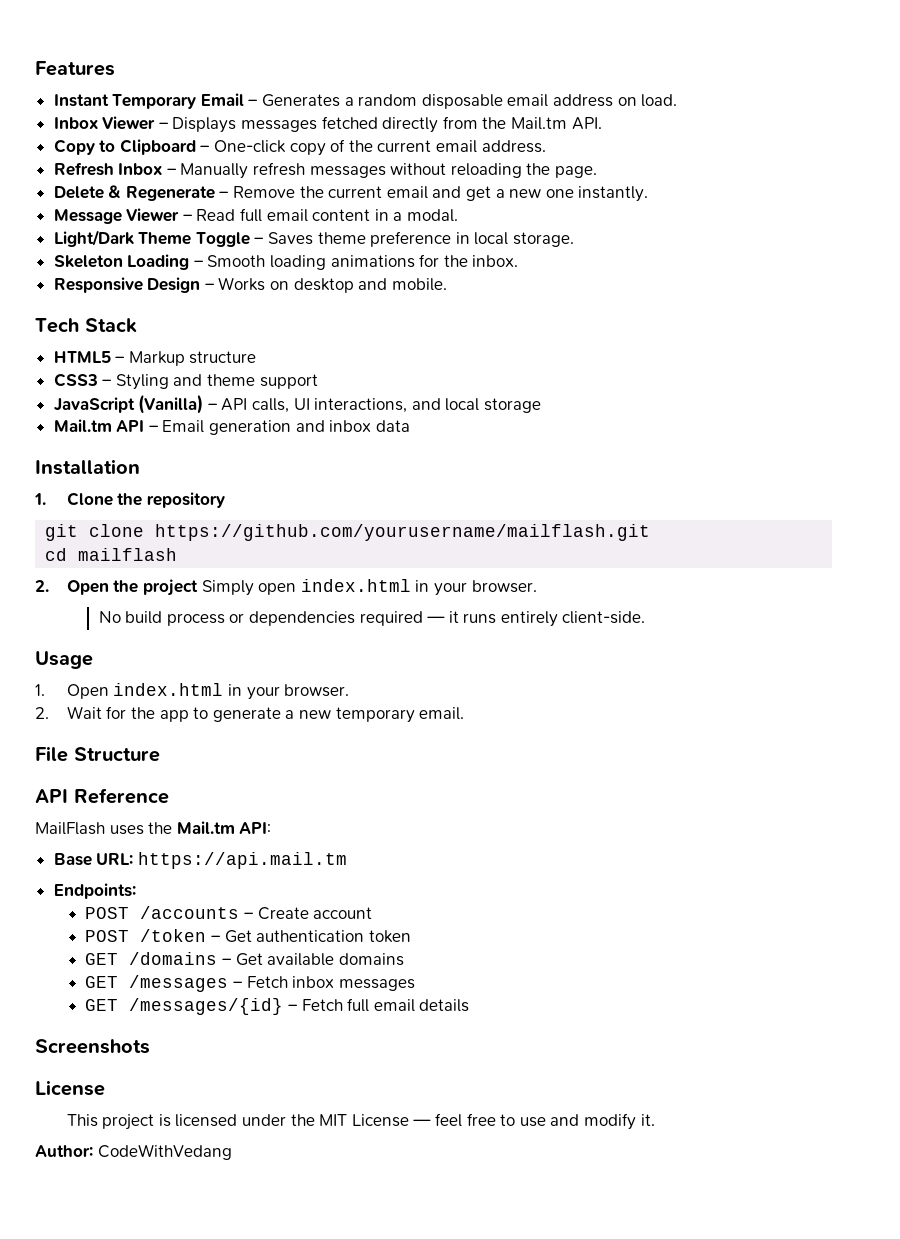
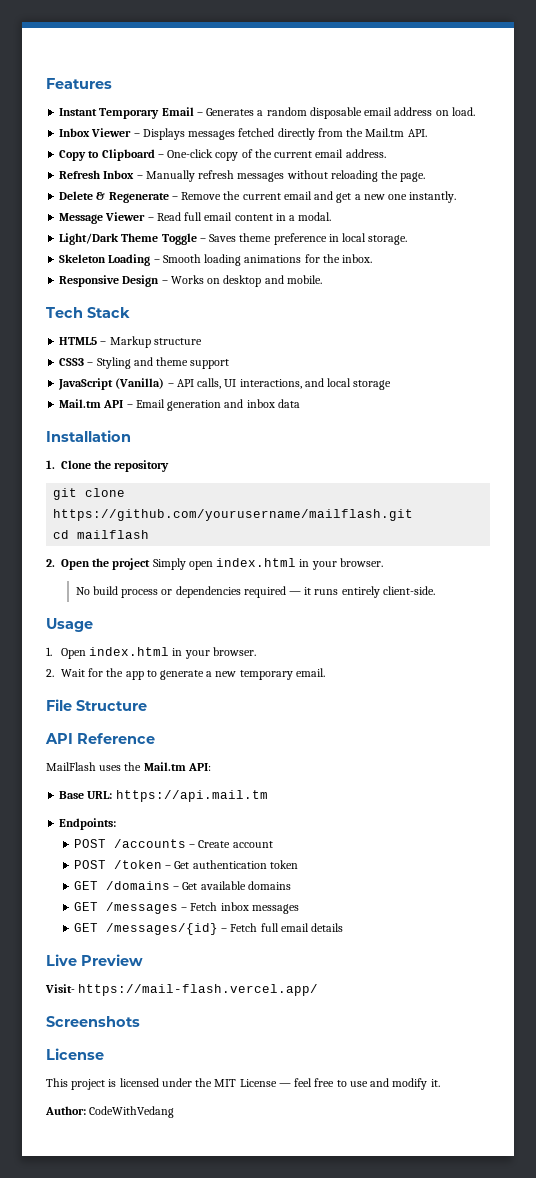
(470, 1005) none -> [46,954,143,966] [45,984,319,996] // Live Preview // Visit- https://mail-flash.vercel.app/

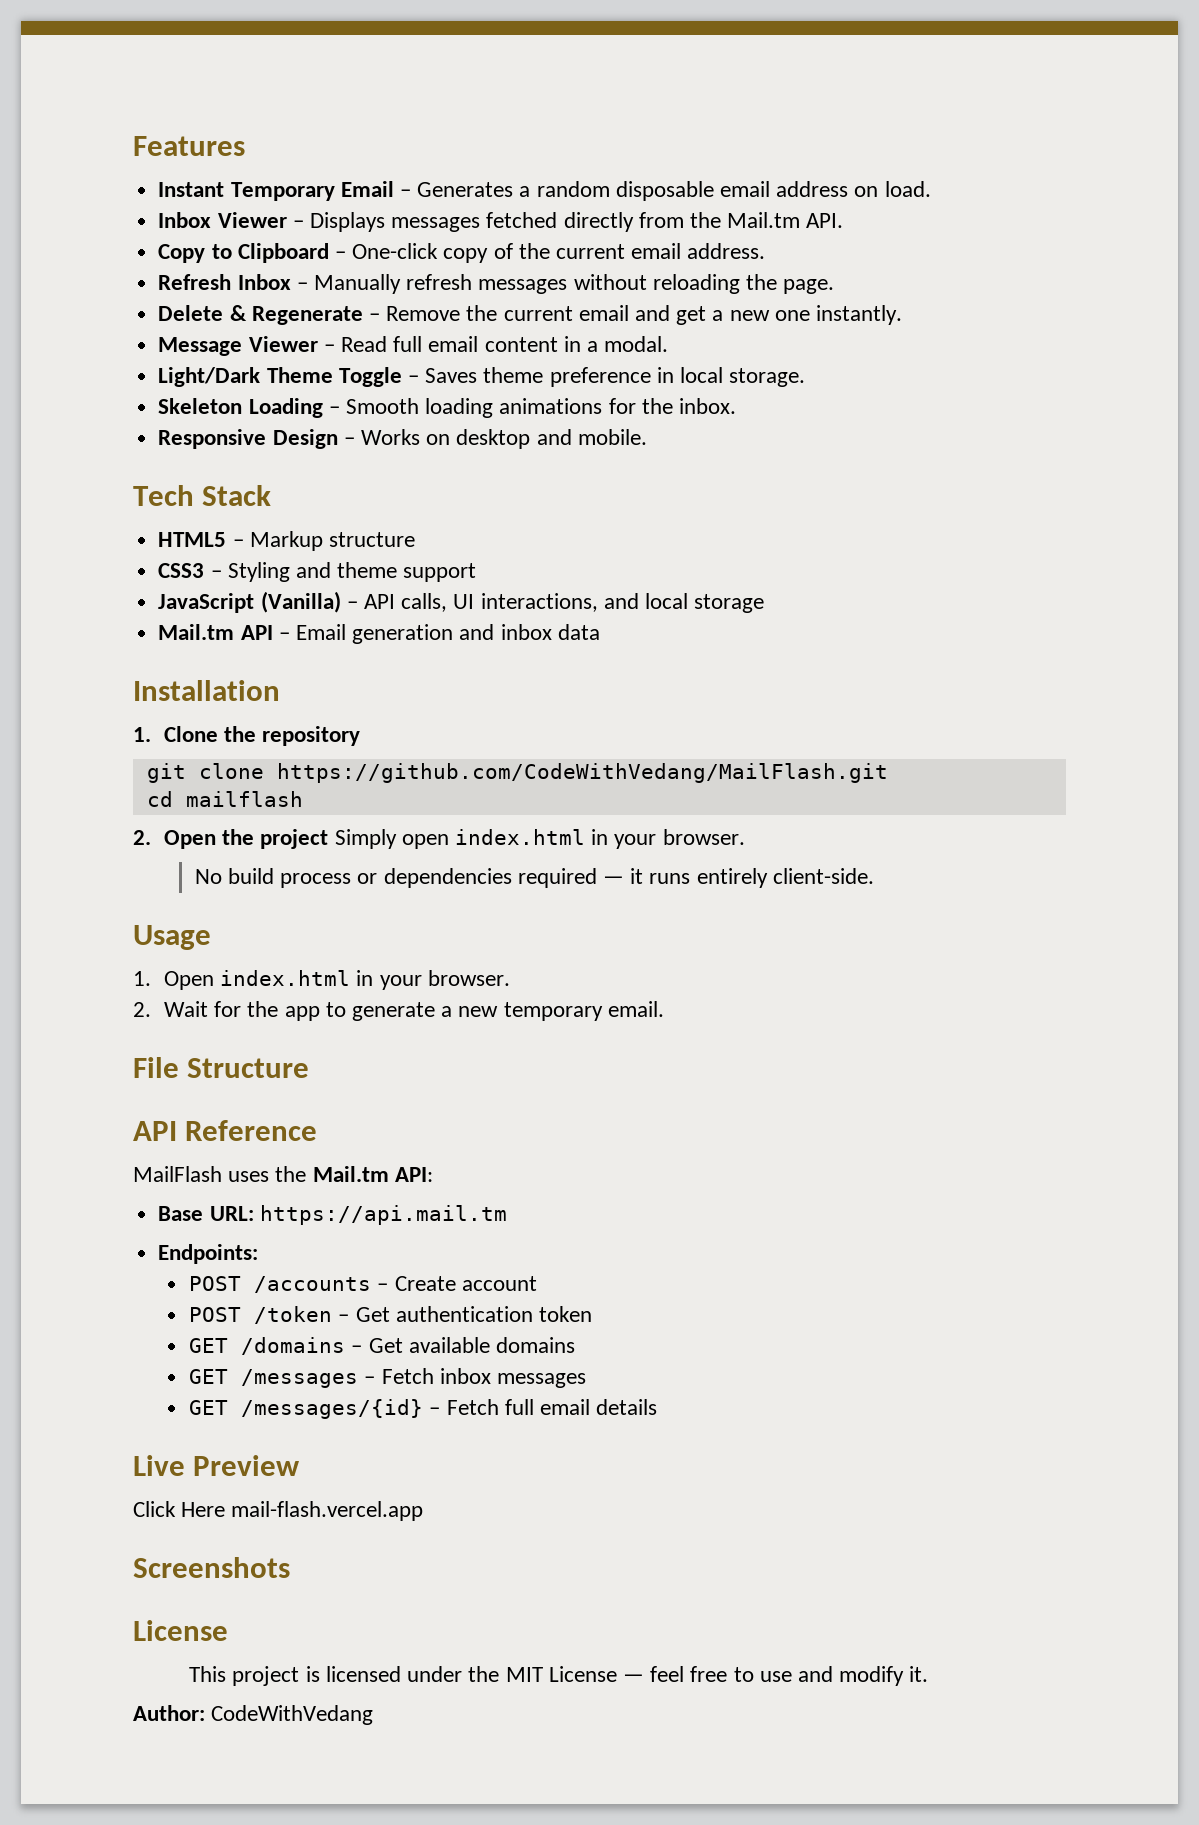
[53,509,414,521] https://github.com/yourusername/mailflash.git -> [276,763,888,783] https://github.com/CodeWithVedang/MailFlash.git
[45,984,319,996] Visit- https://mail-flash.vercel.app/ -> [133,1501,424,1521] Click Here mail-flash.vercel.app

